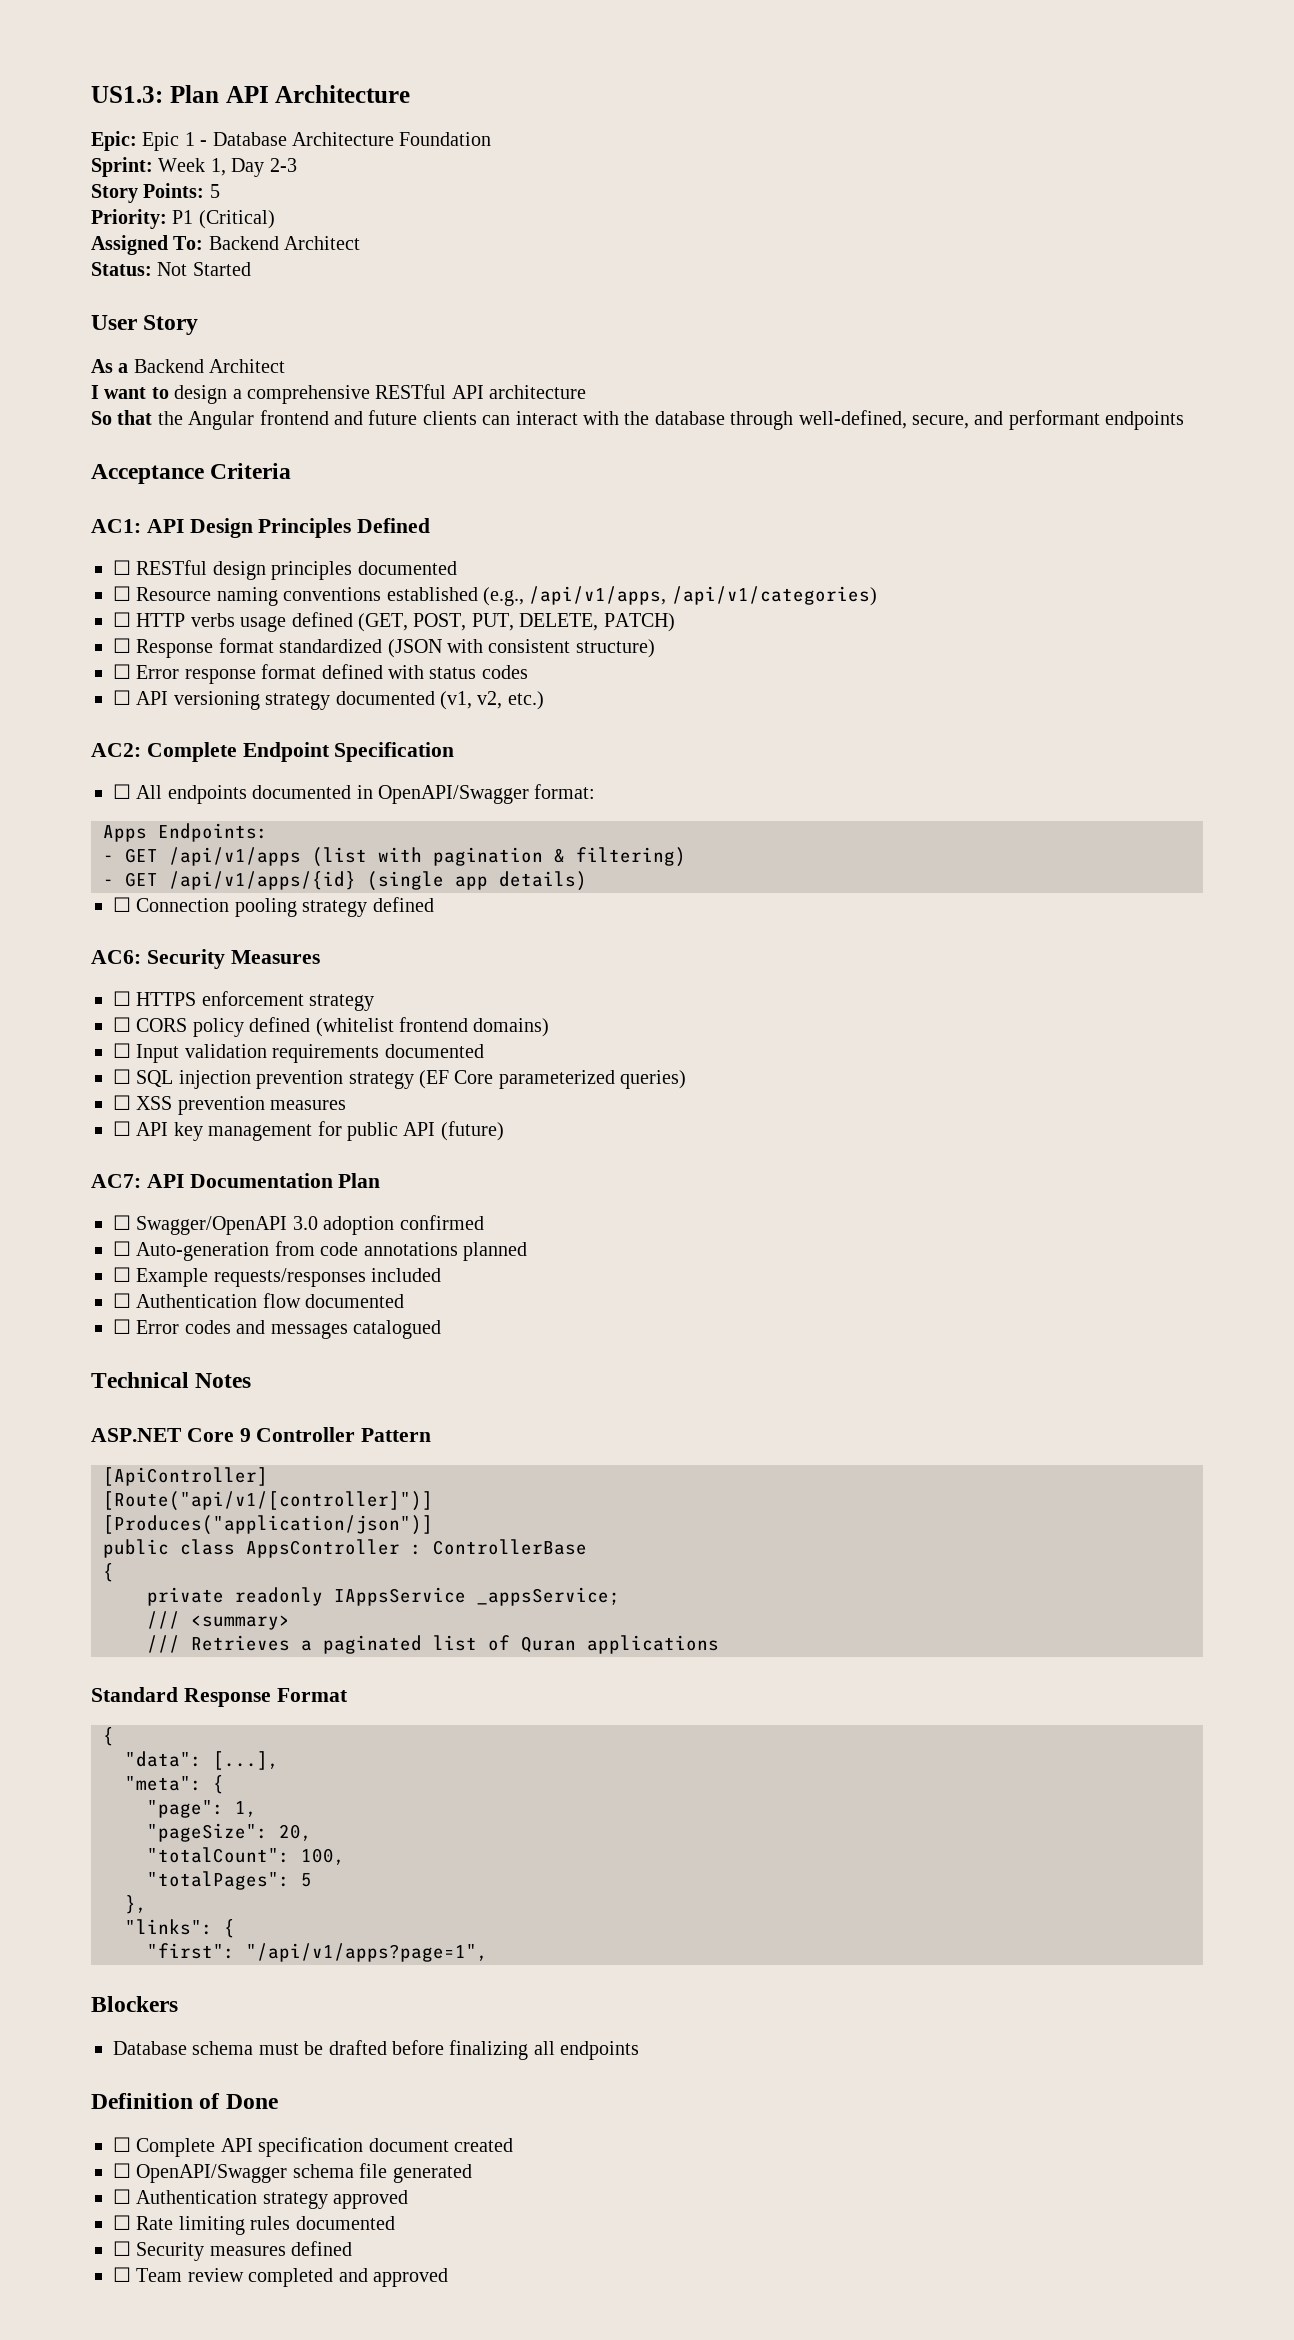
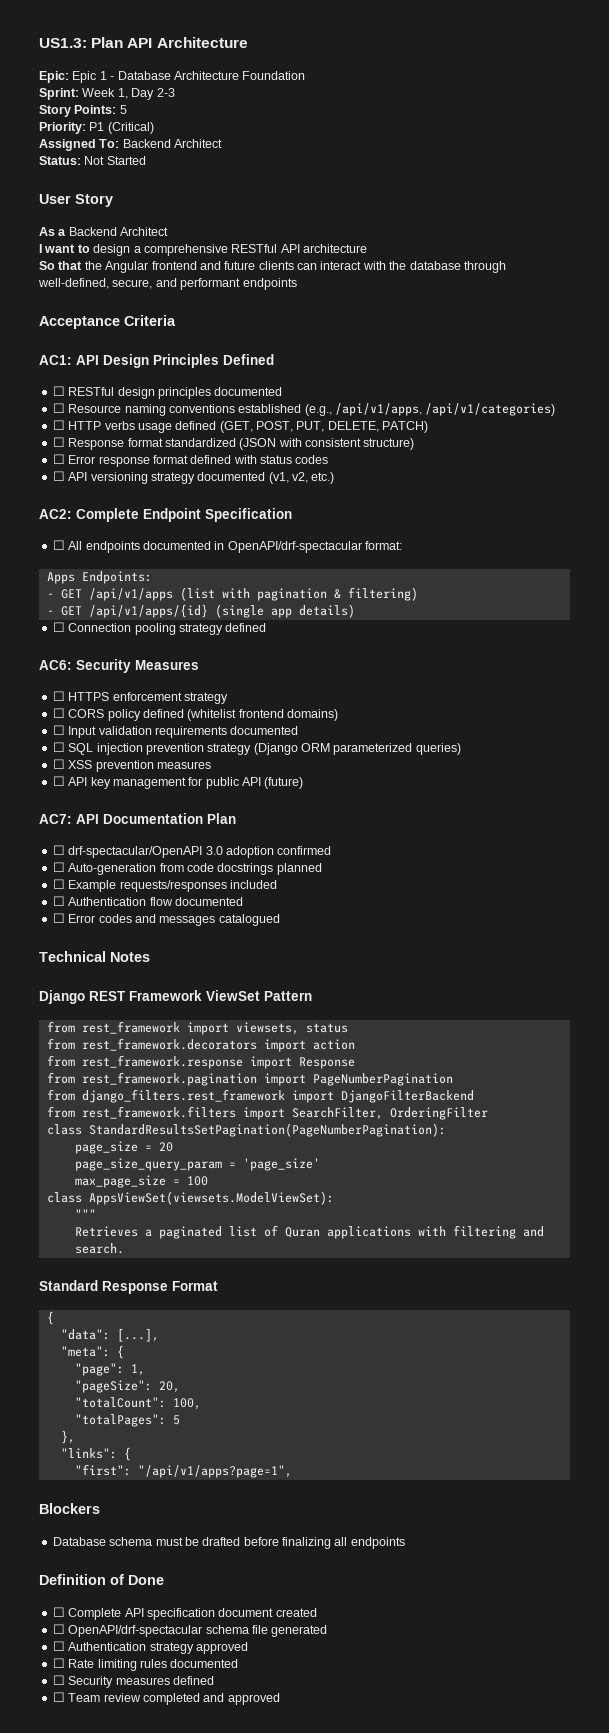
[378,785,529,804] OpenAPI/Swagger -> [227,541,362,553] OpenAPI/drf-spectacular
[419,1070,494,1089] (EF Core -> [253,743,330,755] (Django ORM
[136,1216,288,1235] Swagger/OpenAPI -> [68,846,203,858] drf-spectacular/OpenAPI
[363,1242,458,1256] annotations -> [217,863,274,875] docstrings
[91,1427,432,1442] [103,1467,268,1486] [103,1491,433,1511] [103,1515,433,1535] [103,1539,587,1558] [103,1563,114,1582] [147,1587,620,1606] [147,1611,290,1630] [147,1635,180,1653] ASP.NET Core 9 Controller Pattern // [ApiController] // [Route("api/v1/[controller]")] // [Produces("application/json")] // public class AppsController : ControllerBase // { // private readonly IAppsService _appsService; // /// <summary> // /// -> [39,990,312,1004] [46,1021,348,1035] [46,1038,355,1052] [46,1055,355,1069] [46,1072,453,1086] [46,1089,474,1103] [46,1106,488,1120] [46,1123,446,1137] [74,1141,173,1154] [74,1158,320,1171] [74,1175,208,1188] [46,1191,334,1205] [74,1209,96,1219] Django REST Framework ViewSet Pattern // from rest_framework import viewsets, status // from rest_framework.decorators import action // from rest_framework.response import Response // from rest_framework.pagination import PageNumberPagination // from django_filters.rest_framework import DjangoFilterBackend // from rest_framework.filters import SearchFilter, OrderingFilter // class StandardResultsSetPagination(PageNumberPagination): // page_size = 20 // page_size_query_param = 'page_size' // max_page_size = 100 // class AppsViewSet(viewsets.ModelViewSet): // """ //
(719, 1644) none -> [417,1225,544,1239] [74,1243,124,1254] with filtering and search.
[136,2164,288,2183] OpenAPI/Swagger -> [68,1625,203,1637] OpenAPI/drf-spectacular

